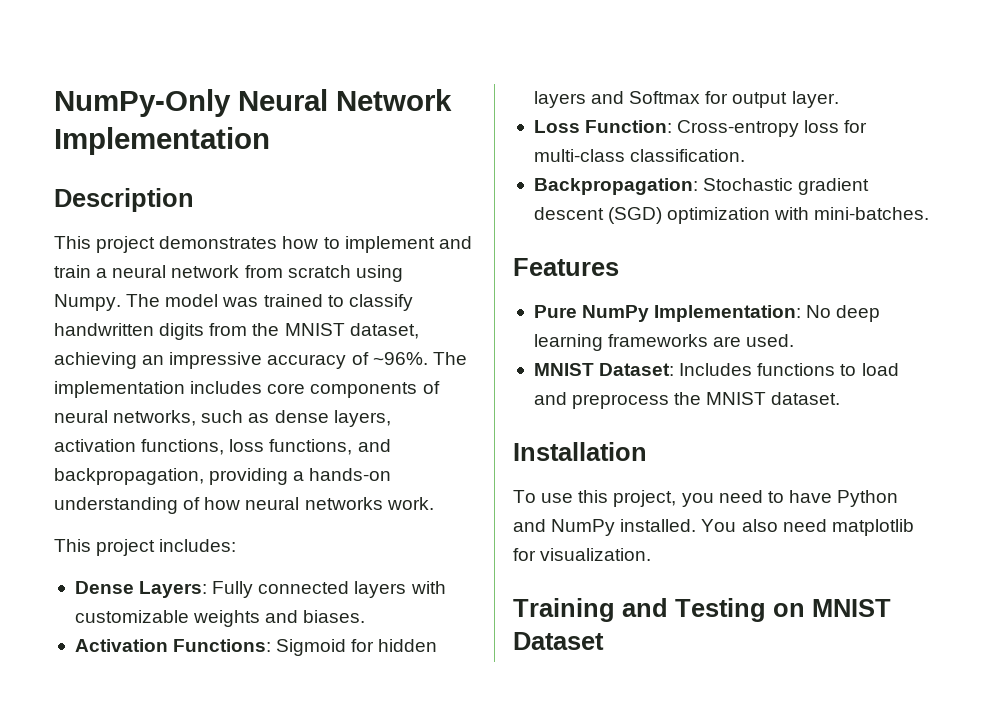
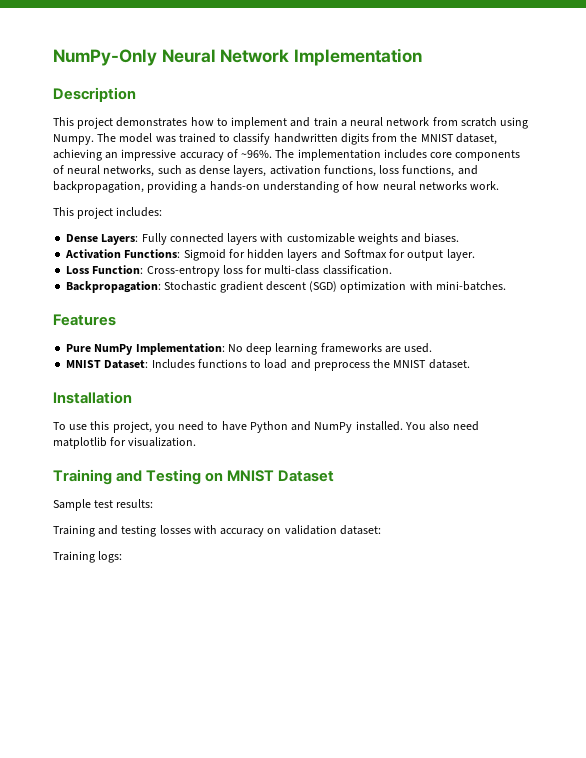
(604, 641) none -> [53,499,154,511] [53,525,381,537] [53,551,123,563] // Sample test results: // Training and testing losses with accuracy on validation dataset: // Training logs:

